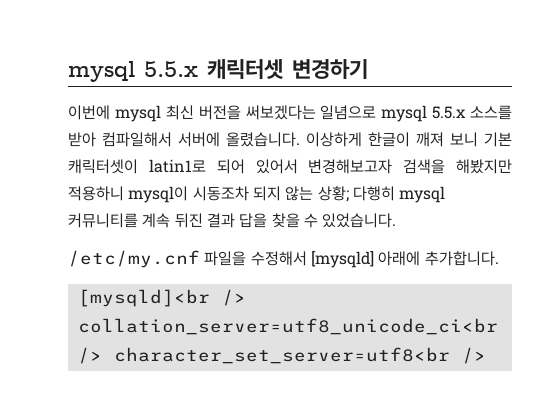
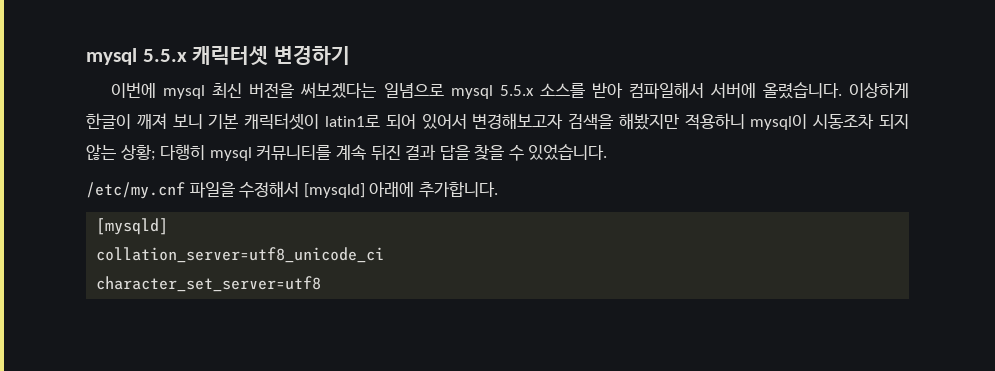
[77,289,246,307] [77,318,498,335] [77,347,486,364] [mysqld]<br /> collation_server=utf8_unicode_ci<br /> character_set_server=utf8<br /> -> [96,218,169,235] [96,247,385,263] [96,276,322,292] [mysqld] // collation_server=utf8_unicode_ci // character_set_server=utf8

